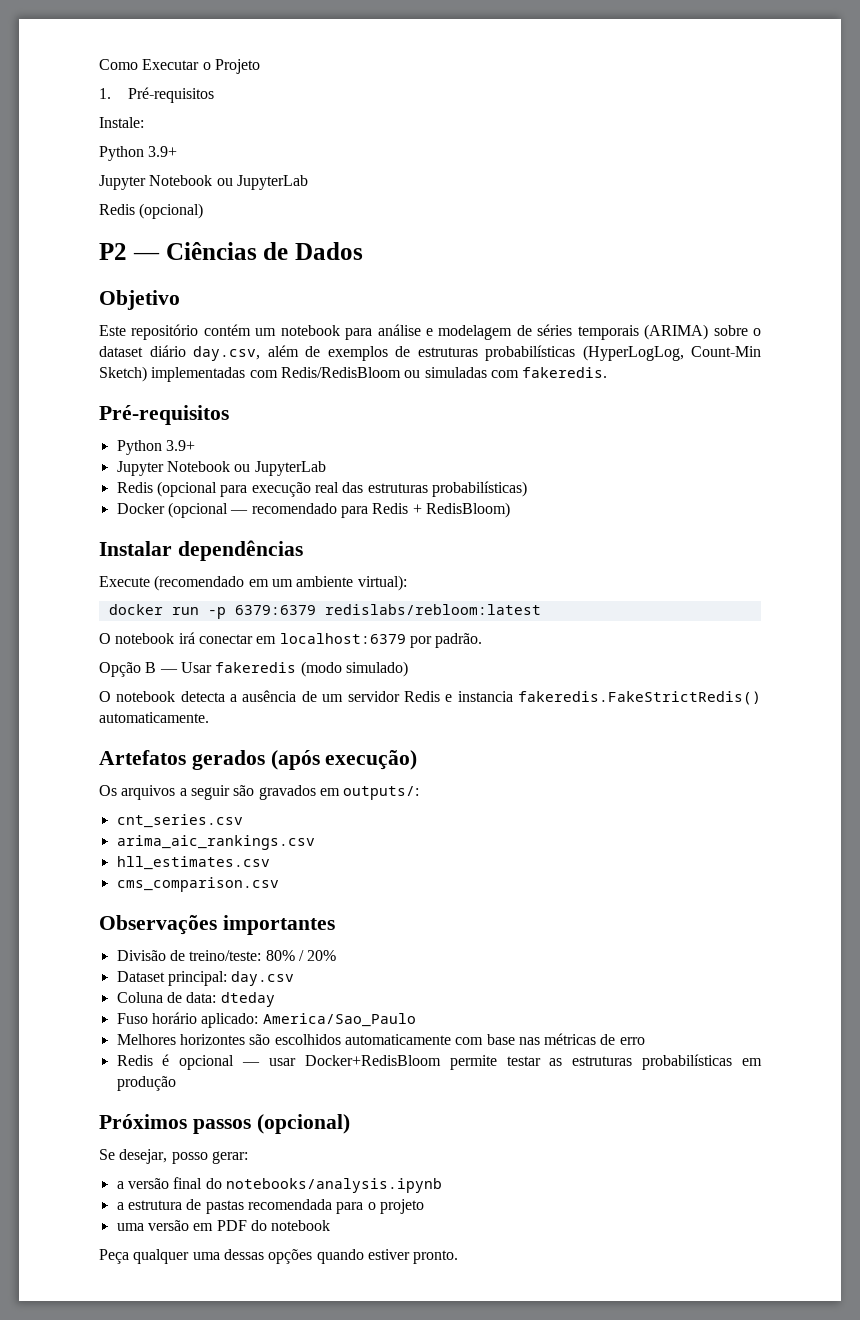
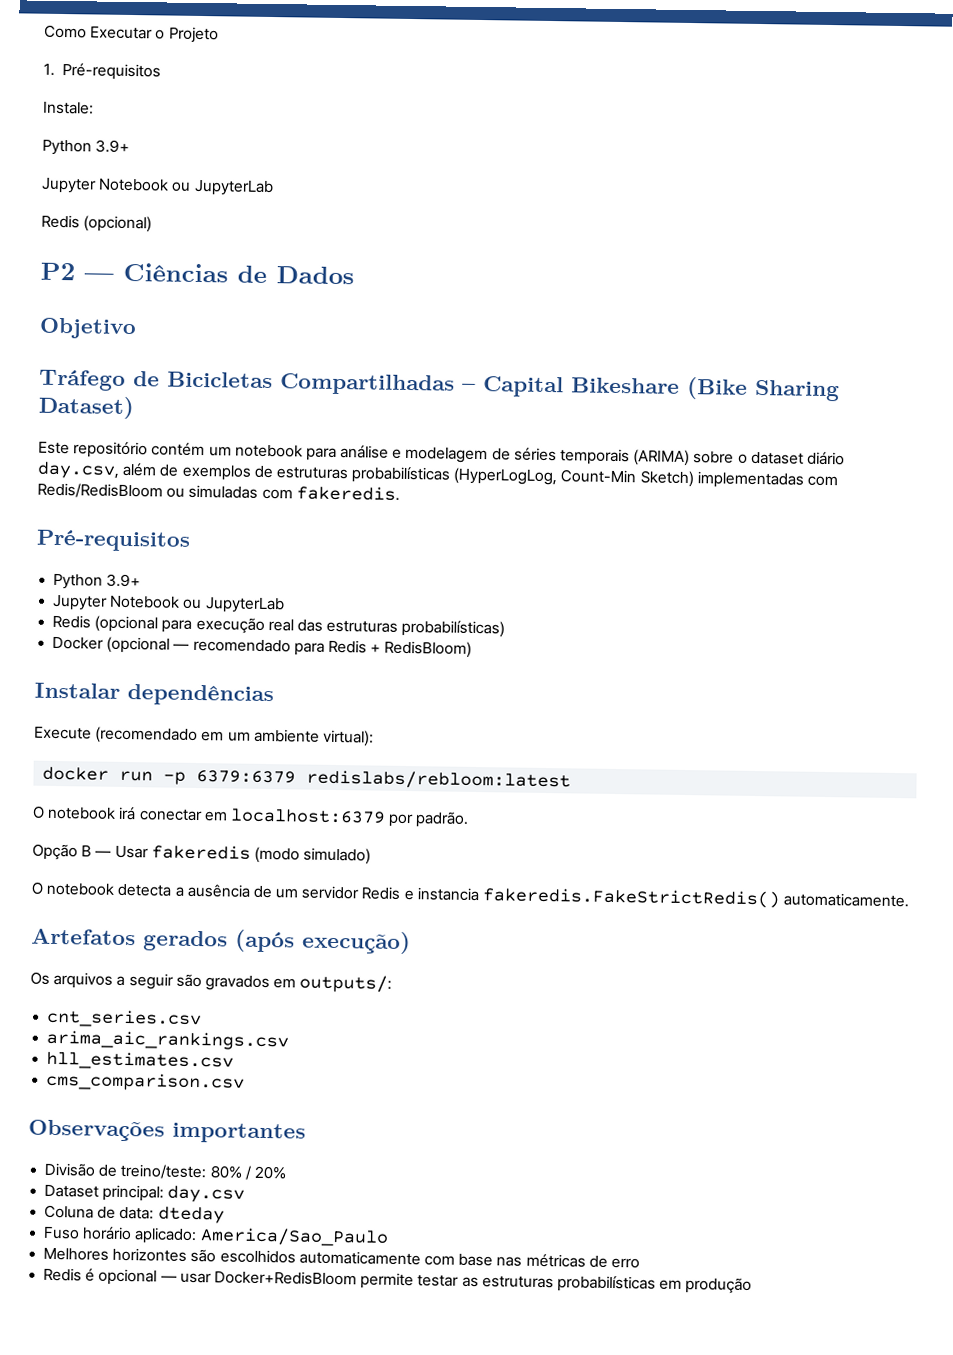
(180, 300) none -> [39,369,840,402] [38,395,134,420] // Tráfego de Bicicletas Compartilhadas – Capital Bikeshare (Bike Sharing Dataset)
[99,1114,350,1134] [99,1149,248,1164] [116,1177,442,1193] [116,1199,424,1214] [116,1220,331,1231] [99,1249,459,1264] // Próximos passos (opcional) // Se desejar, posso gerar: // a versão final do notebooks/analysis.ipynb // a estrutura de pastas recomendada para o projeto // uma versão em PDF do notebook // Peça qualquer uma dessas opções quando estiver pronto. -> (753, 1286) none

